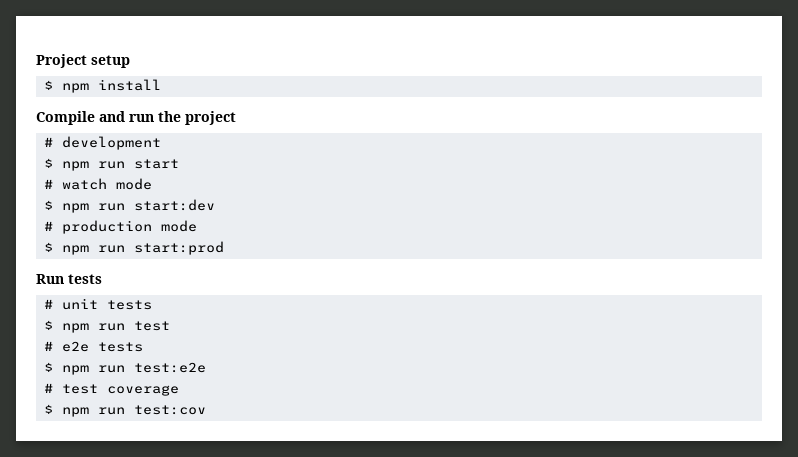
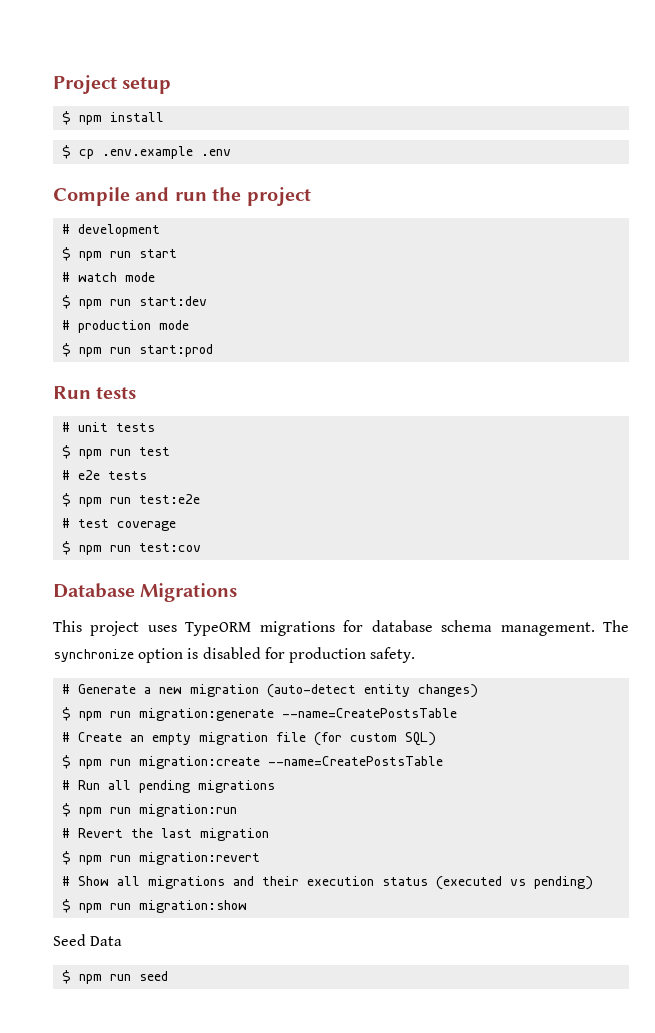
(161, 85) none -> [62,145,232,159] // $ cp .env.example .env
(206, 410) none -> [53,583,238,602] [53,620,630,636] [53,647,416,663] [62,684,479,698] [62,707,458,721] [62,732,437,746] [62,755,444,769] [62,780,276,793] [62,803,238,817] [62,828,270,841] [62,851,261,865] [62,876,594,890] [62,899,248,913] [53,934,123,946] [62,970,169,984] // Database Migrations // This project uses TypeORM migrations for database schema management. The synchronize option is disabled for production safety. // # Generate a new migration (auto-detect entity changes) // $ npm run migration:generate --name=CreatePostsTable // # Create an empty migration file (for custom SQL) // $ npm run migration:create --name=CreatePostsTable // # Run all pending migrations // $ npm run migration:run // # Revert the last migration // $ npm run migration:revert // # Show all migrations and their execution status (executed vs pending) // $ npm run migration:show // Seed Data // $ npm run seed

